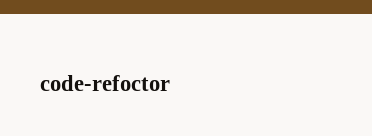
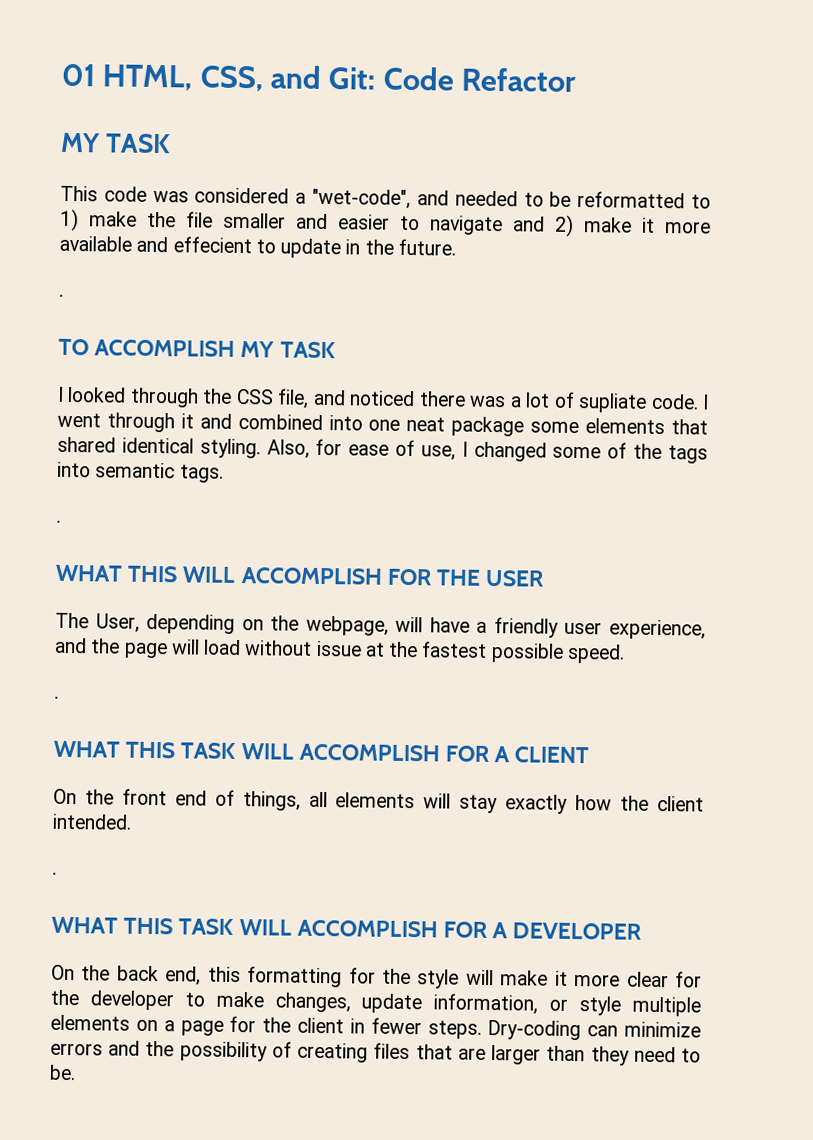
[40,75,170,91] code-refoctor -> [61,63,577,92] [60,132,172,154] [60,185,712,210] [60,208,711,237] [59,235,456,259] [59,293,64,297] [58,338,336,359] [57,386,709,413] [57,412,708,437] [57,436,708,464] [57,461,224,483] [56,519,61,523] [55,564,546,587] [55,612,706,640] [54,637,625,664] [54,695,59,699] [53,740,590,764] [53,788,704,814] [52,813,132,830] [52,871,57,875] [51,916,643,940] [51,964,703,989] [50,989,702,1017] [50,1014,701,1041] [50,1040,702,1066] [49,1064,76,1081] 01 HTML, CSS, and Git: Code Refactor // MY TASK // This code was considered a "wet-code", and needed to be reformatted to 1) make the file smaller and easier to navigate and 2) make it more available and effecient to update in the future. // . // TO ACCOMPLISH MY TASK // I looked through the CSS file, and noticed there was a lot of supliate code. I went through it and combined into one neat package some elements that shared identical styling. Also, for ease of use, I changed some of the tags into semantic tags. // . // WHAT THIS WILL ACCOMPLISH FOR THE USER // The User, depending on the webpage, will have a friendly user experience, and the page will load without issue at the fastest possible speed. // . // WHAT THIS TASK WILL ACCOMPLISH FOR A CLIENT // On the front end of things, all elements will stay exactly how the client intended. // . // WHAT THIS TASK WILL ACCOMPLISH FOR A DEVELOPER // On the back end, this formatting for the style will make it more clear for the developer to make changes, update information, or style multiple elements on a page for the client in fewer steps. Dry-coding can minimize errors and the possibility of creating files that are larger than they need to be.

